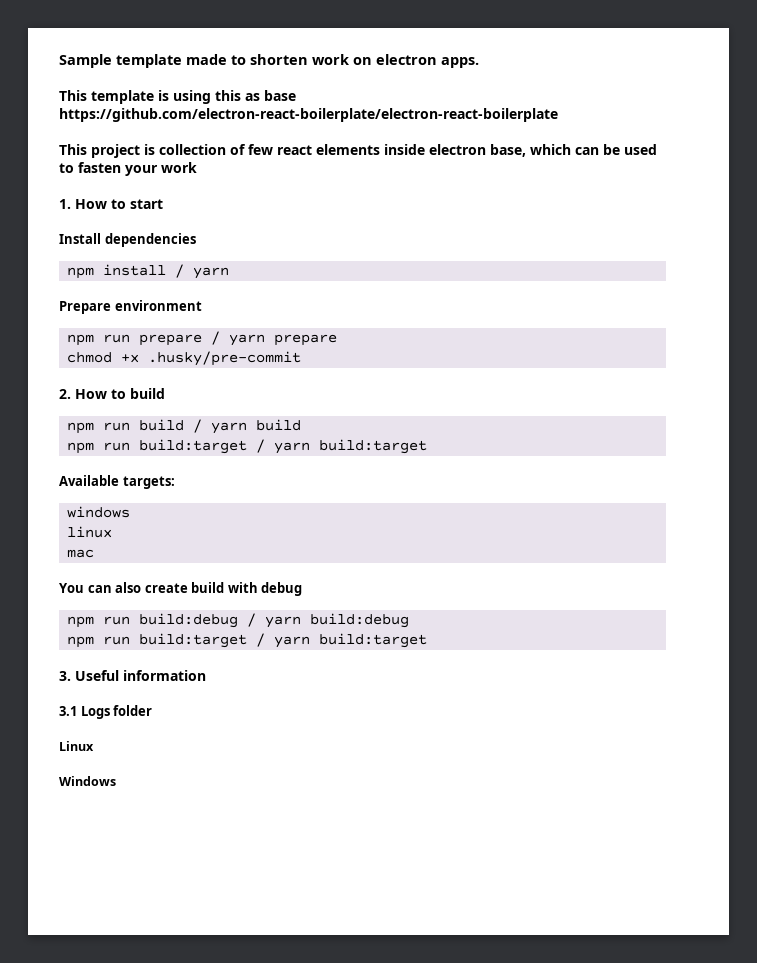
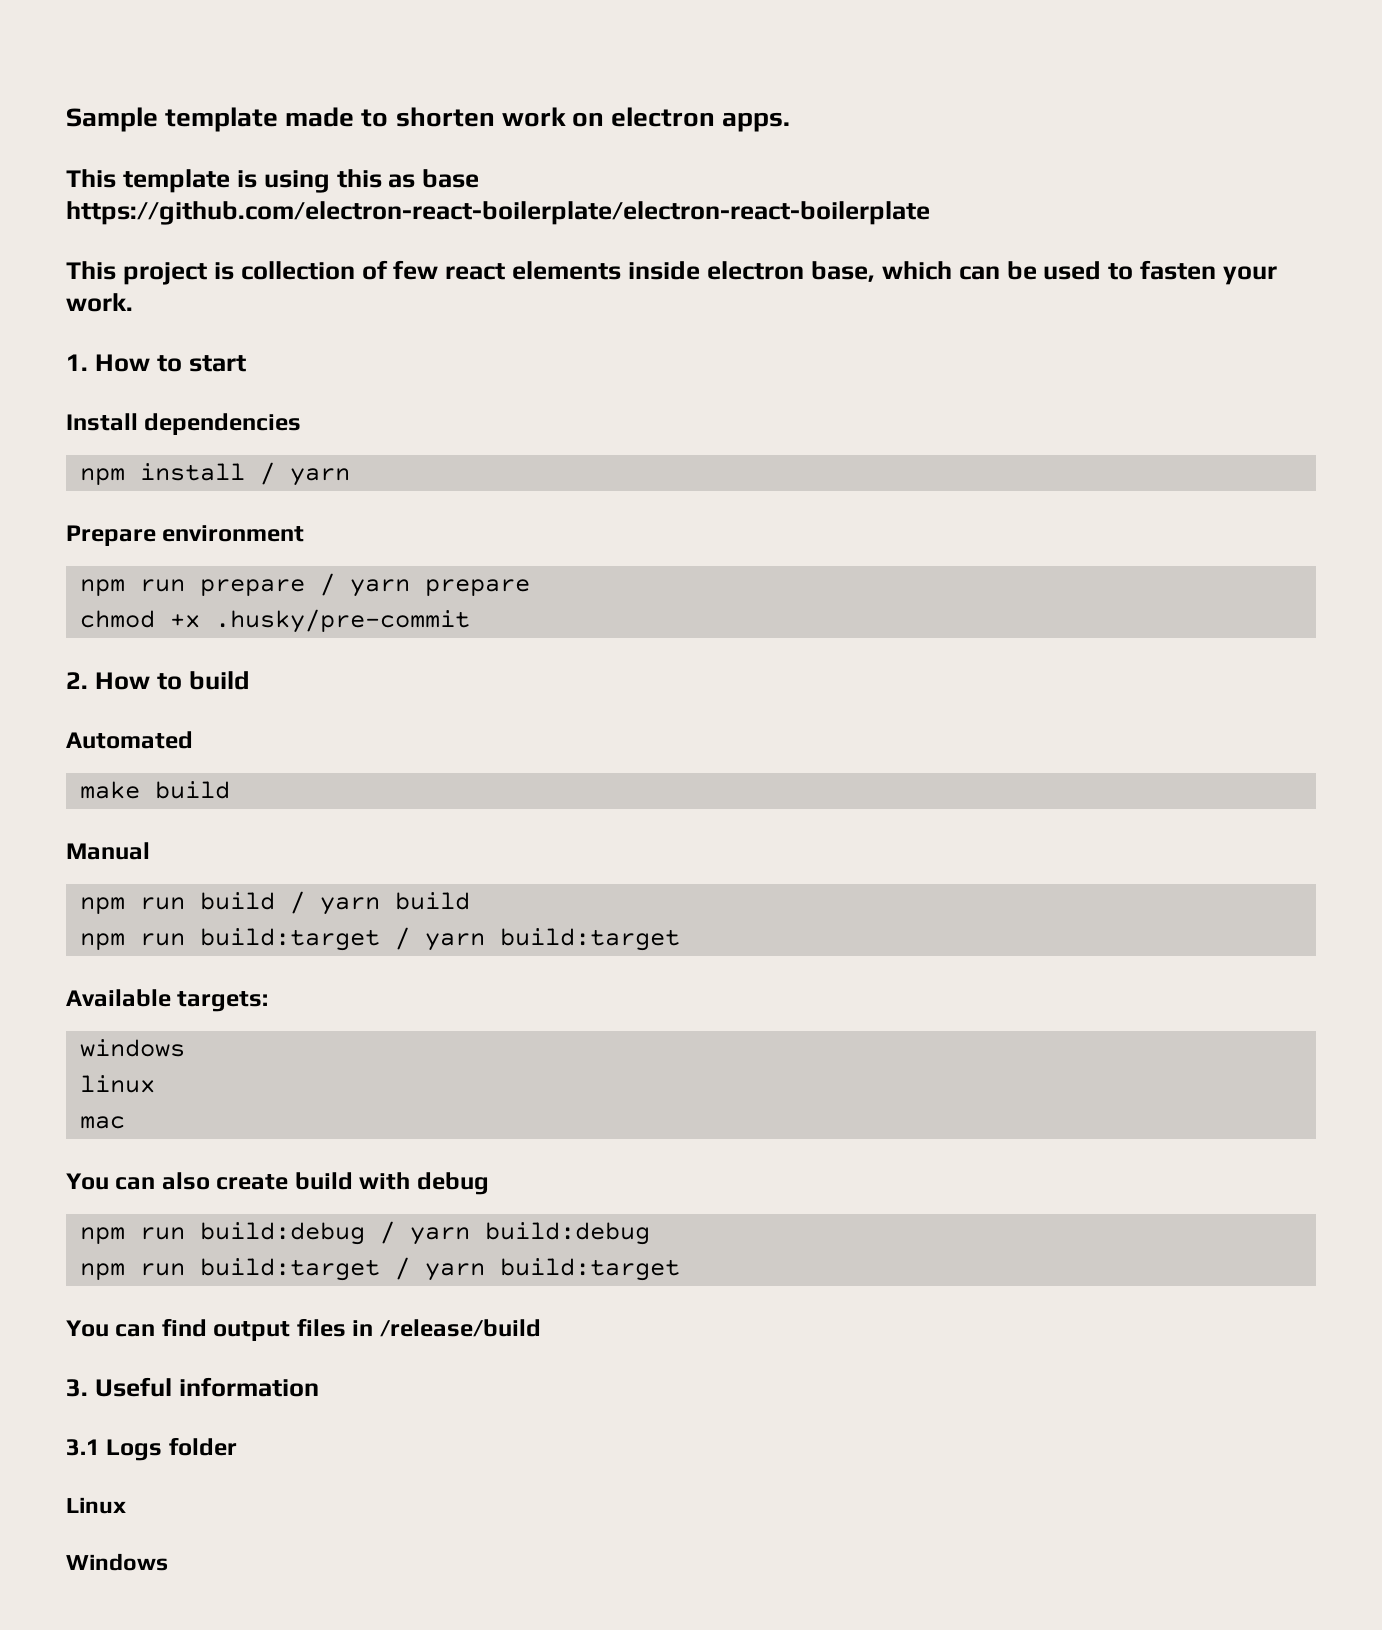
[161,162,197,173] work -> [66,293,133,312] work.
(165, 393) none -> [66,731,193,749] [79,781,230,799] [66,842,150,860] // Automated // make build // Manual
(427, 640) none -> [66,1318,541,1341] // You can find output files in /release/build

